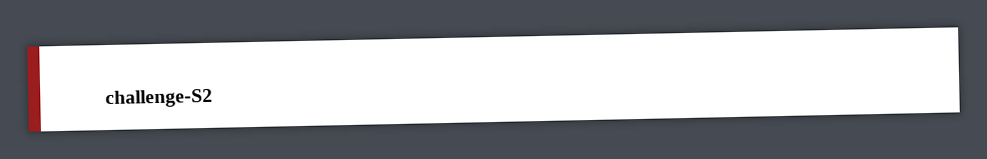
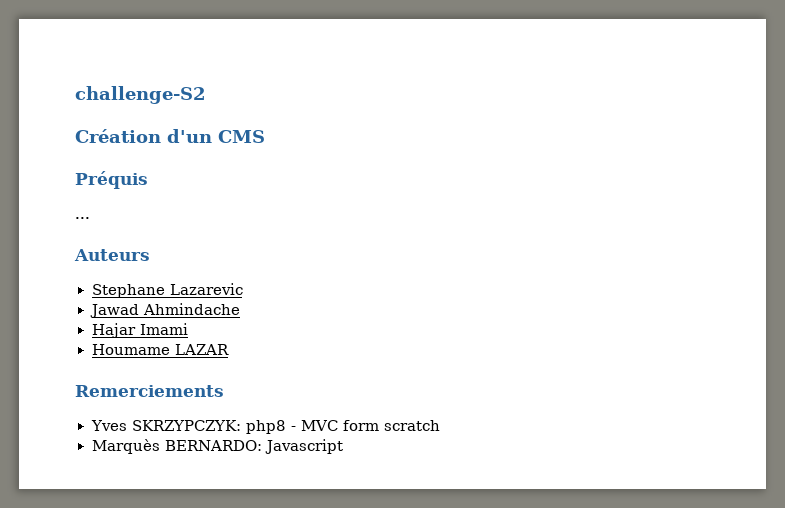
(213, 98) none -> [75,129,265,143] [75,171,148,189] [75,217,90,219] [74,249,150,261] [91,283,243,298] [89,303,240,318] [91,323,188,338] [91,344,229,355] [75,385,224,397] [90,420,440,434] [91,439,343,454] // Création d'un CMS // Préquis // ... // Auteurs // Stephane Lazarevic // Jawad Ahmindache // Hajar Imami // Houmame LAZAR // Remerciements // Yves SKRZYPCZYK: php8 - MVC form scratch // Marquès BERNARDO: Javascript

